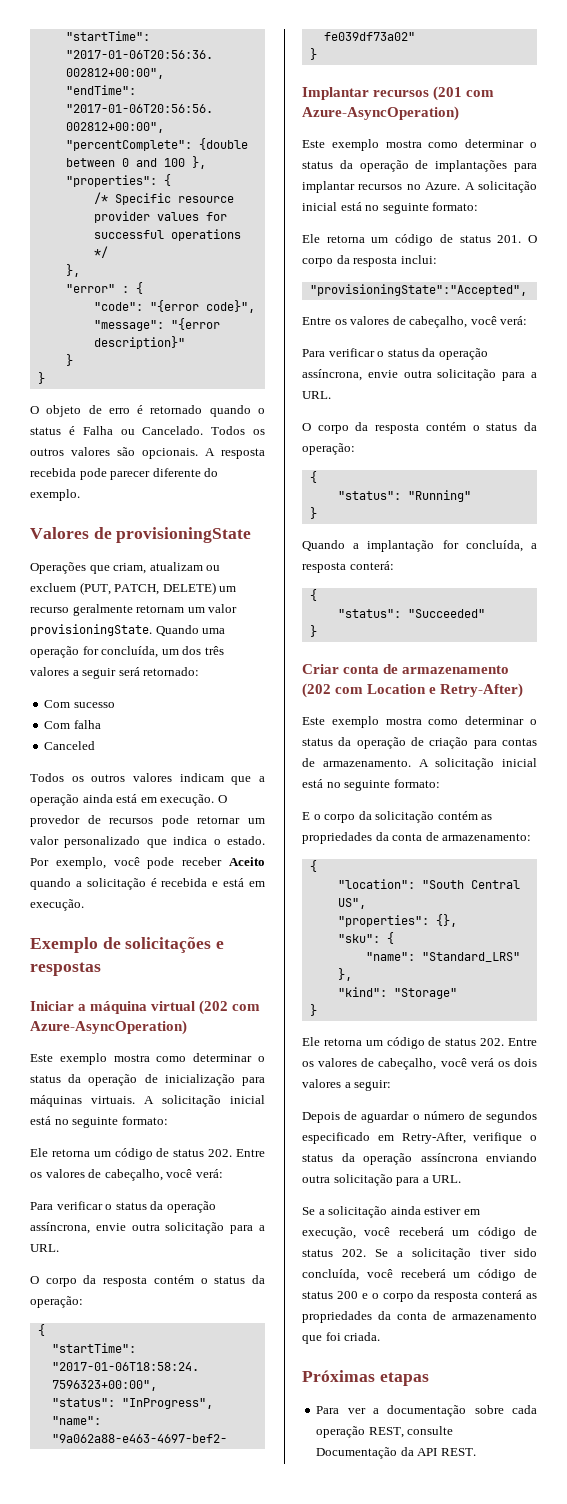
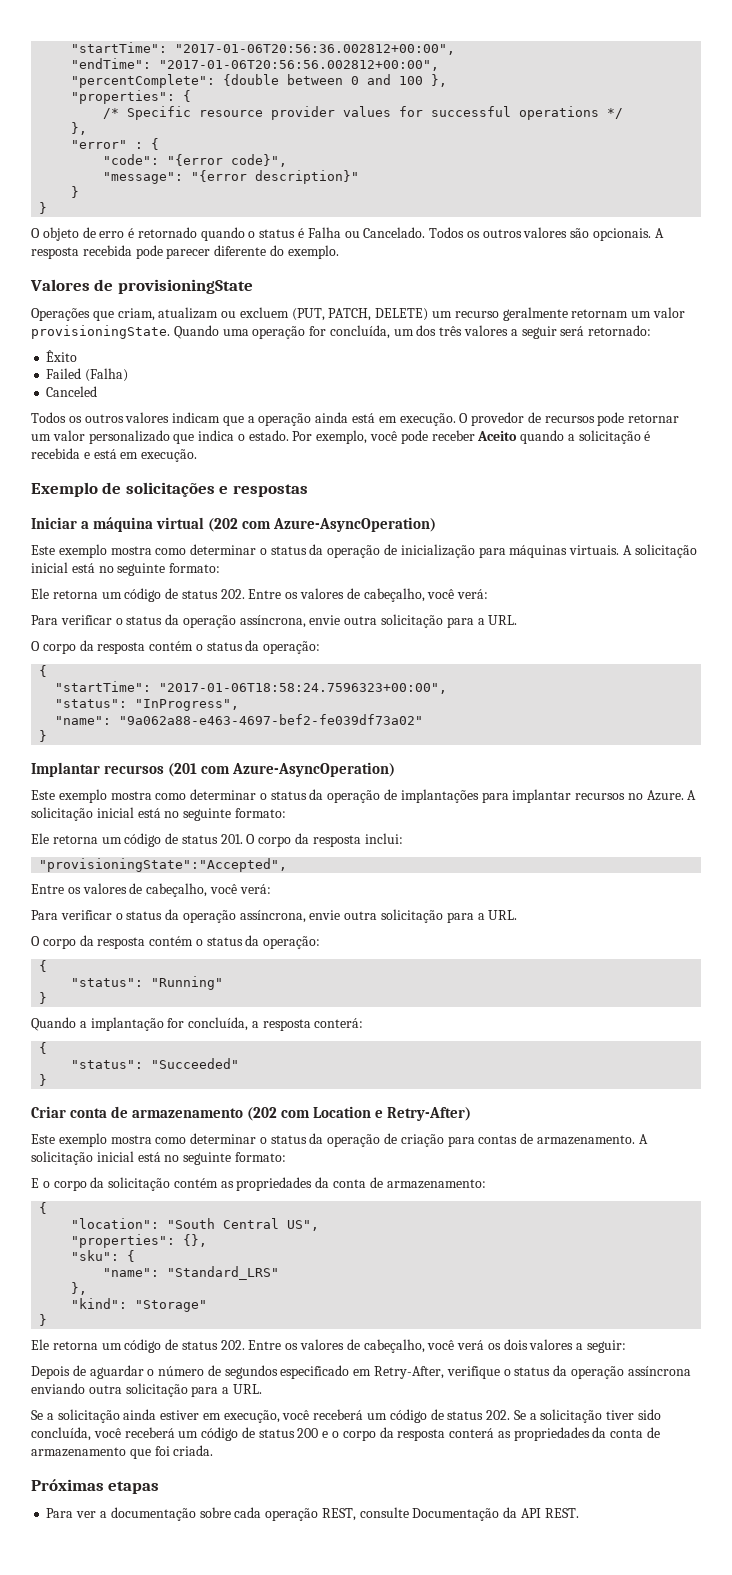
[44,700,115,708] [44,720,101,729] Com sucesso // Com falha -> [46,350,78,362] [46,368,129,382] Êxito // Failed (Falha)

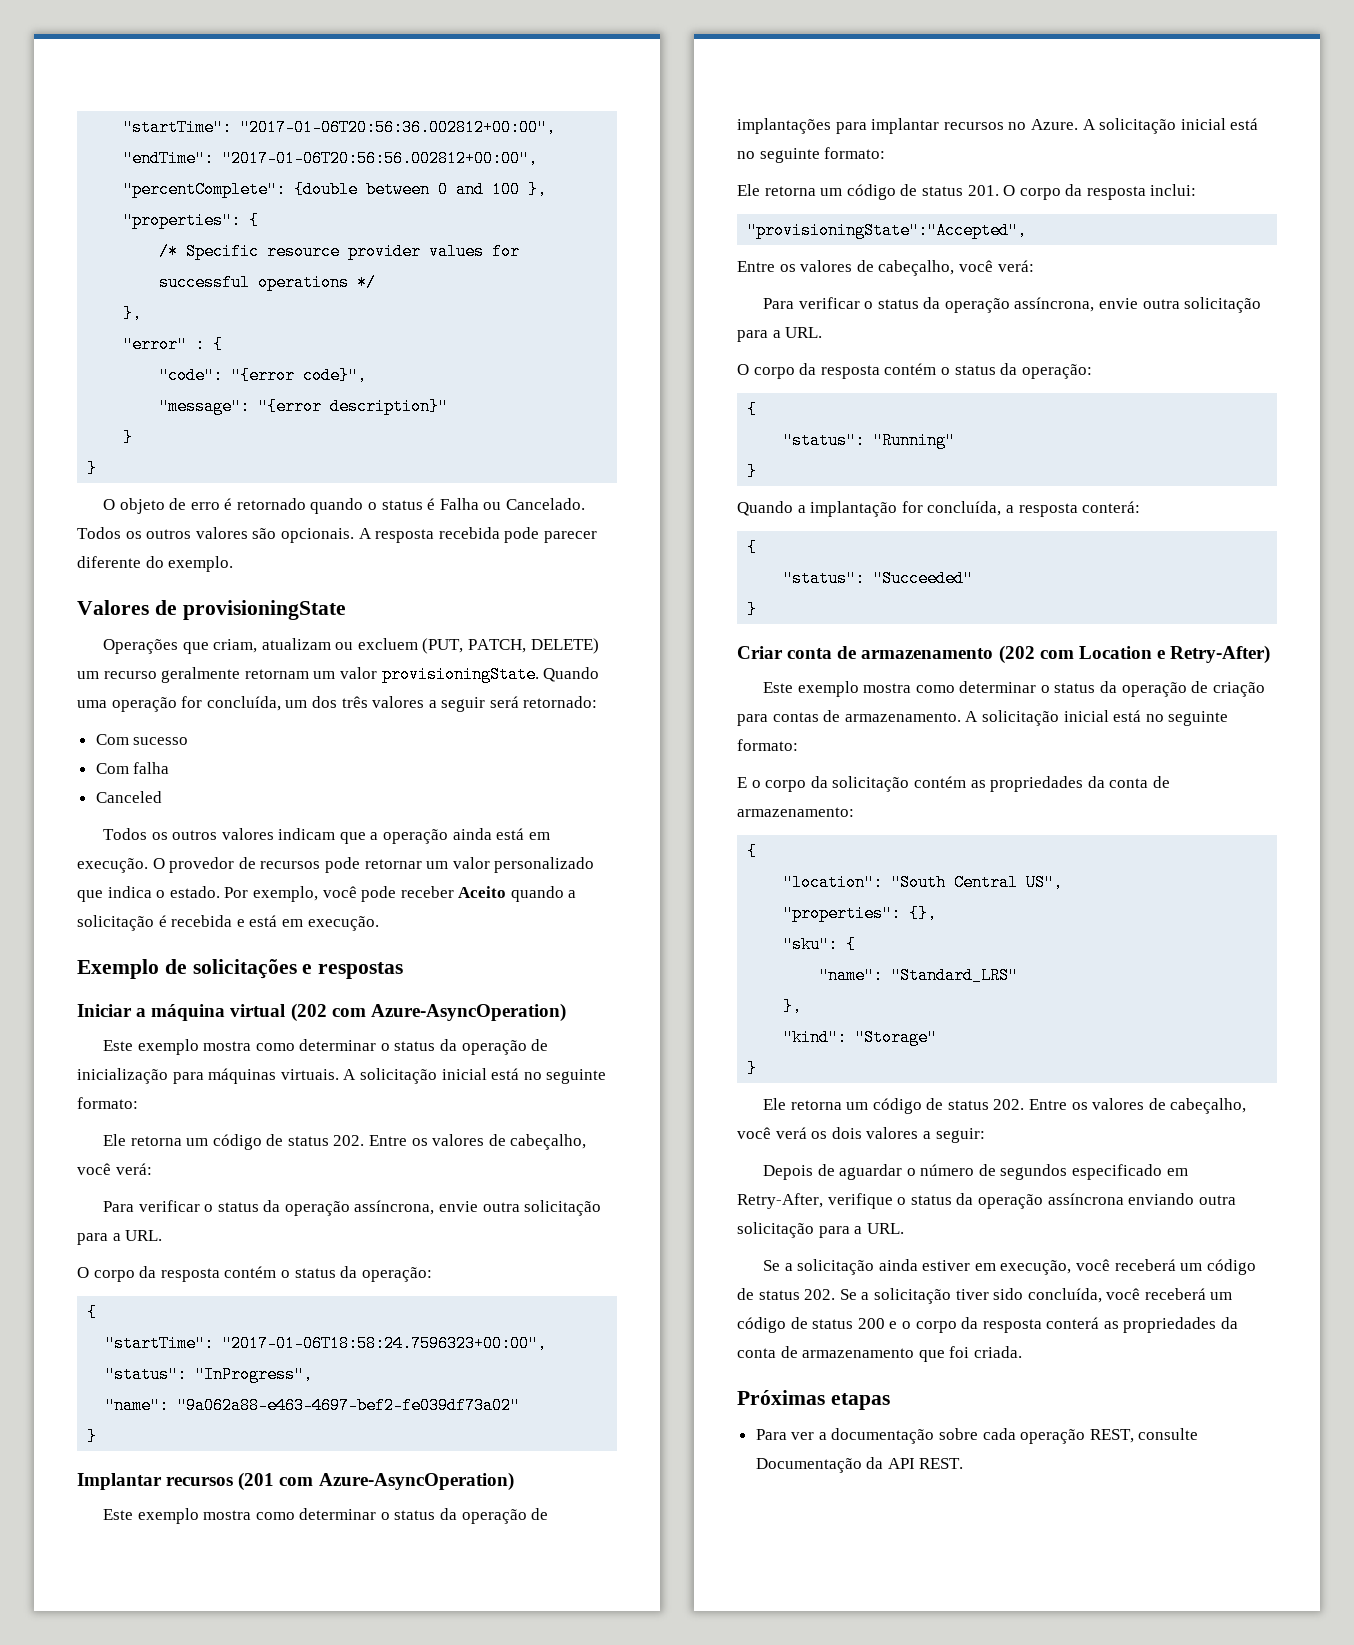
[46,350,78,362] [46,368,129,382] Êxito // Failed (Falha) -> [95,734,189,745] [95,762,170,774] Com sucesso // Com falha

